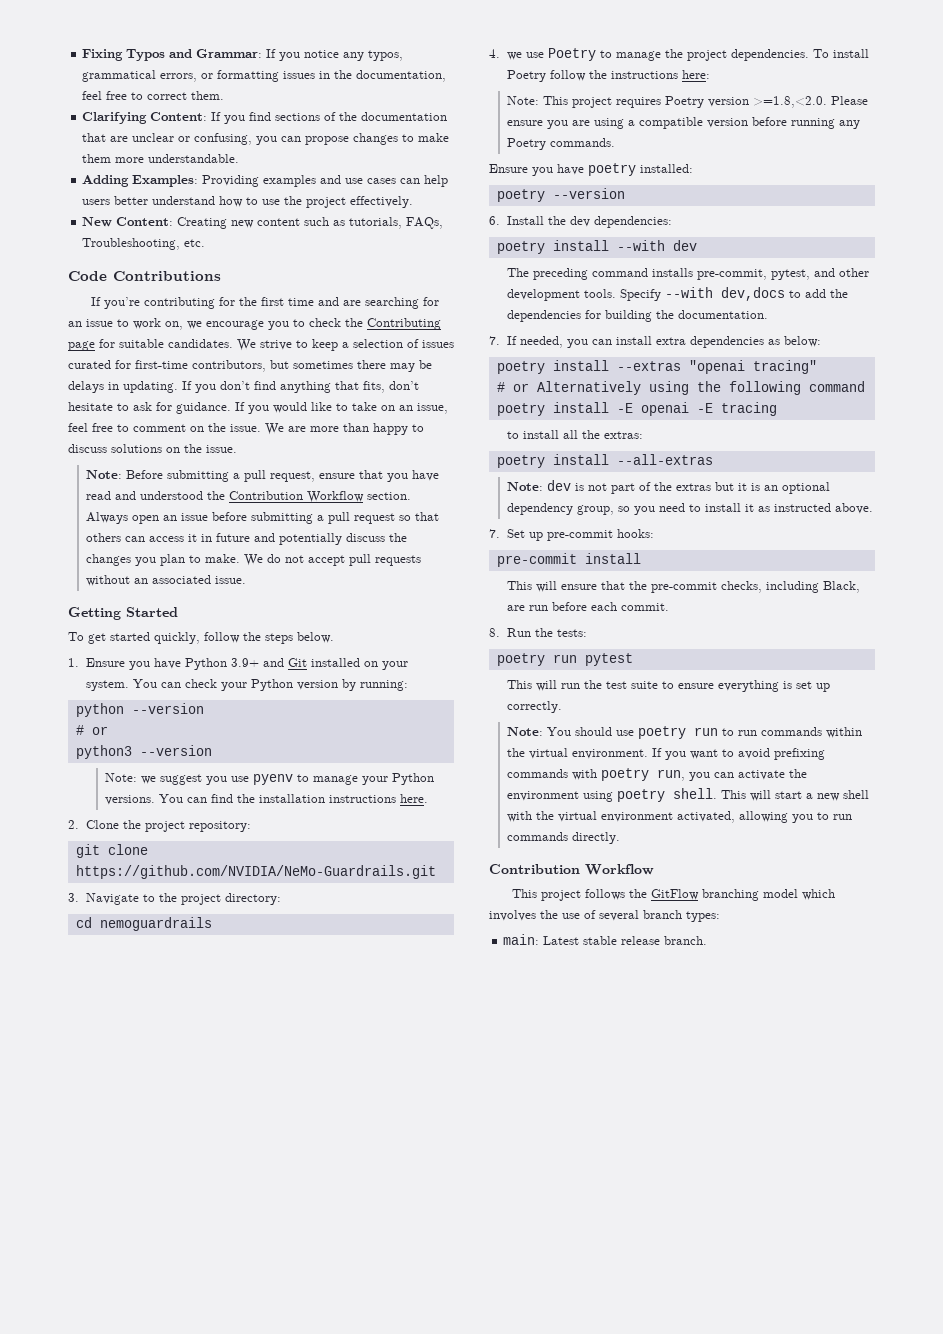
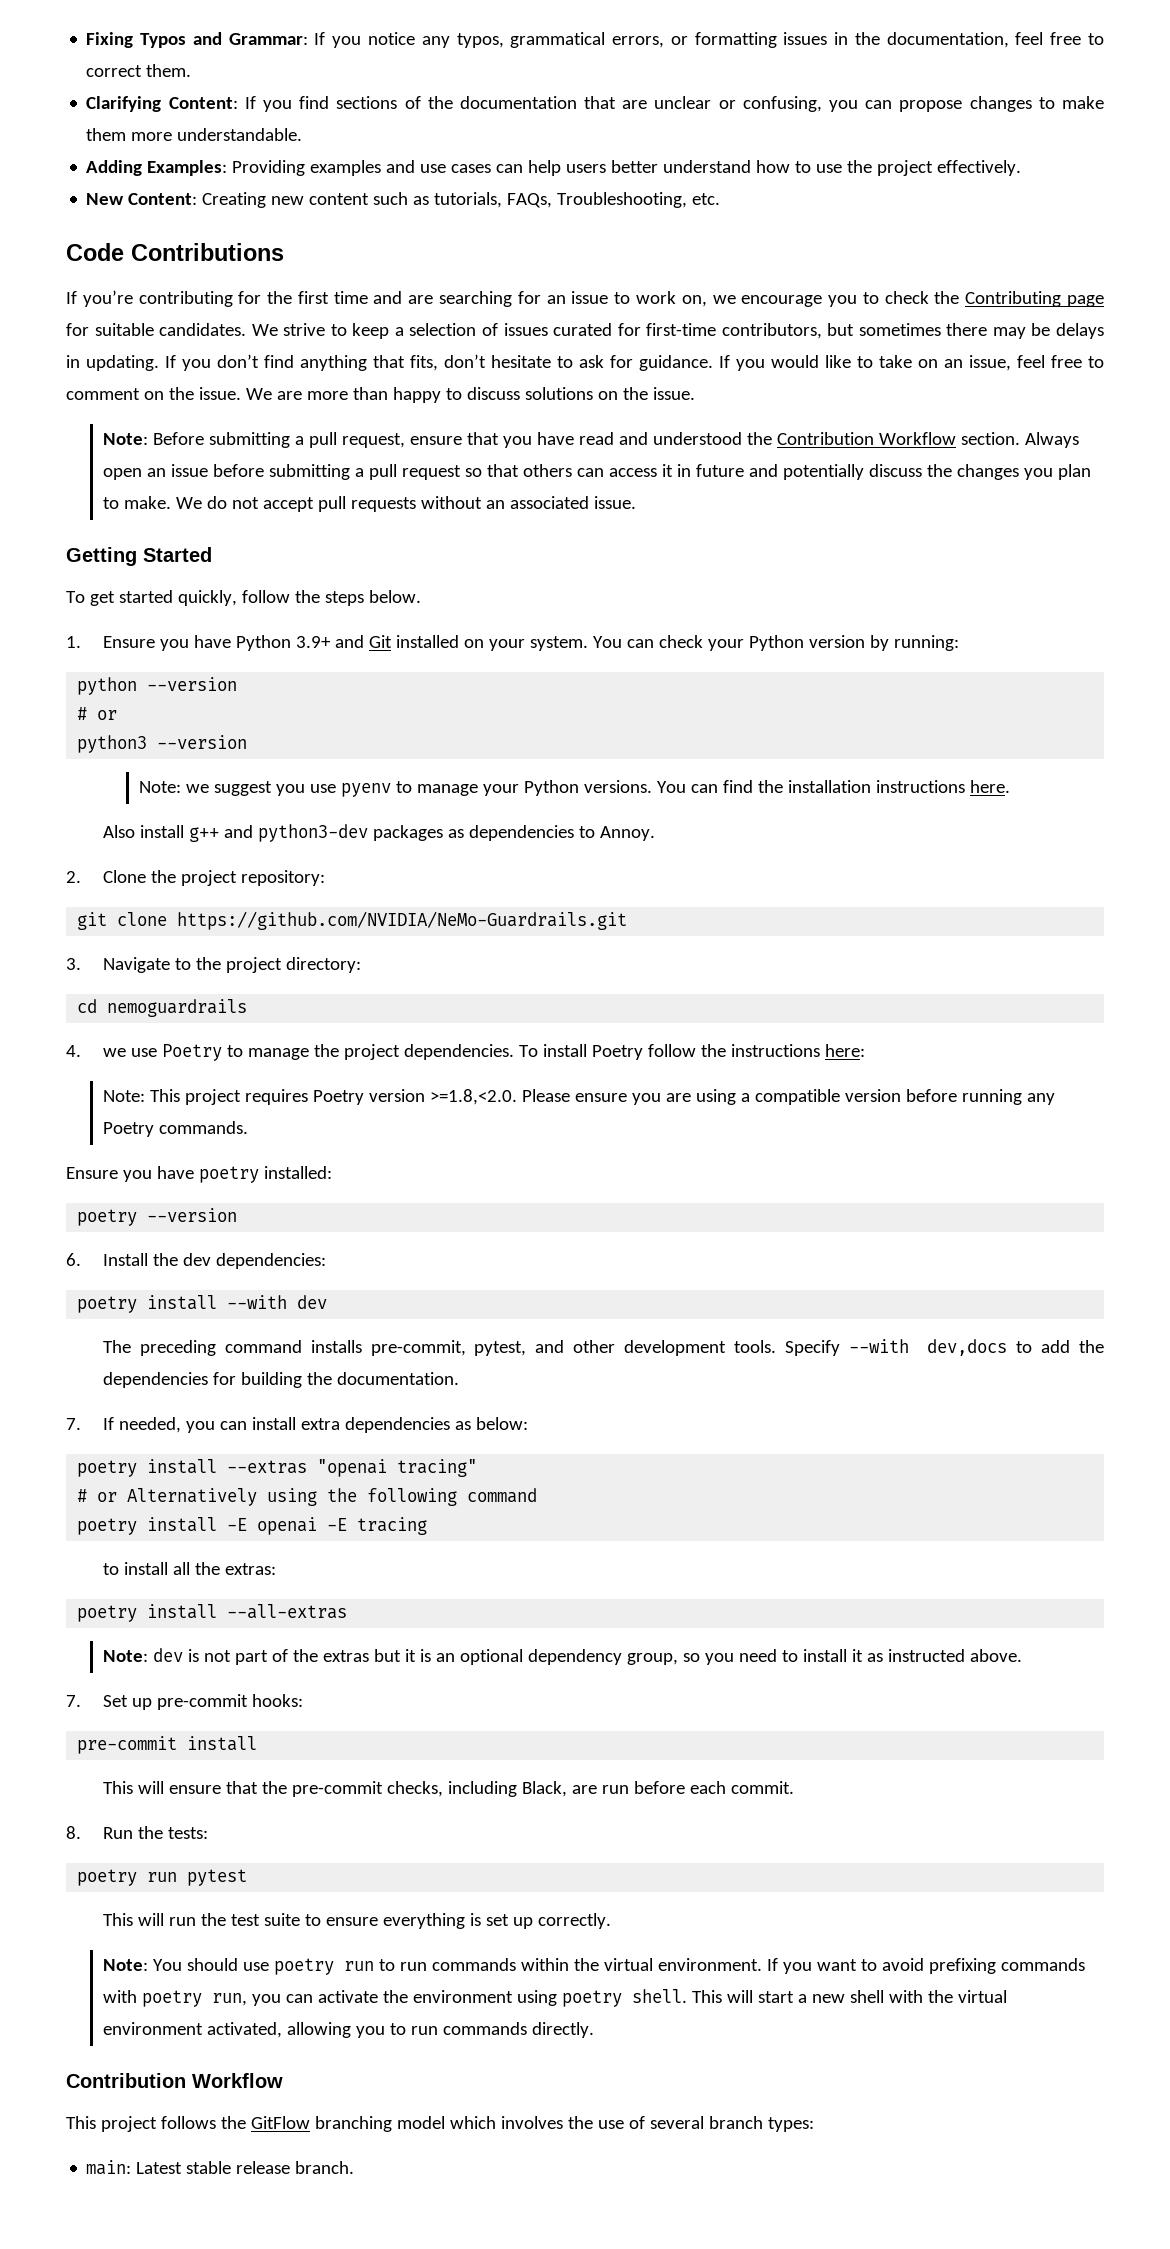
(428, 798) none -> [102,824,655,842] // Also install g++ and python3-dev packages as dependencies to Annoy.

